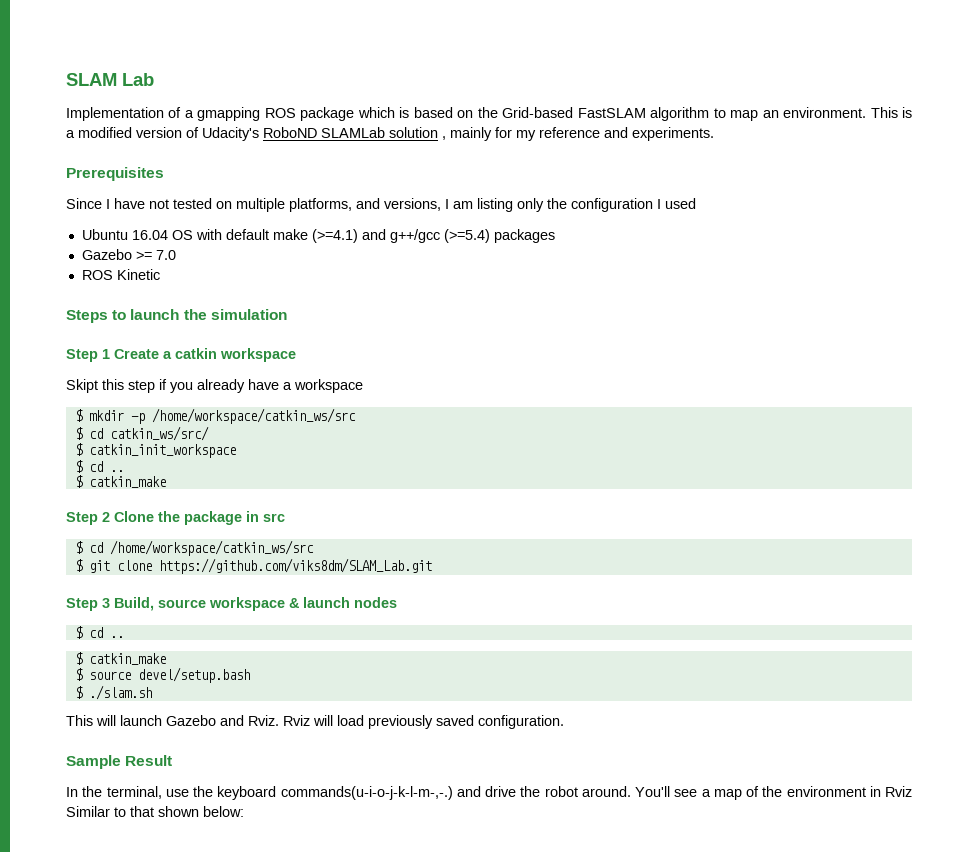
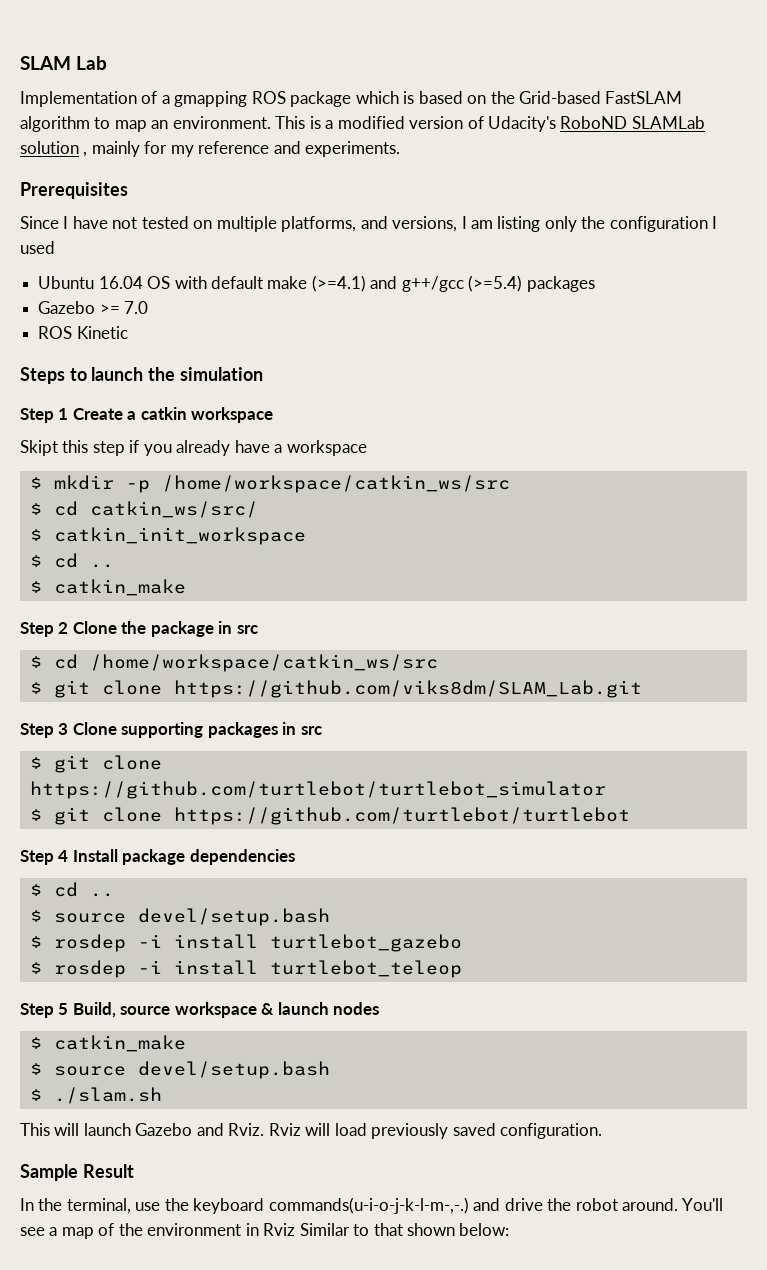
(110, 603) none -> [72,722,322,738] [29,755,162,773] [29,781,606,799] [29,807,630,825] [20,849,295,865] [29,882,114,897] [29,908,330,926] [29,934,462,952] [29,960,462,978] [20,1003,69,1018] Clone supporting packages in src // $ git clone https://github.com/turtlebot/turtlebot_simulator // $ git clone https://github.com/turtlebot/turtlebot // Step 4 Install package dependencies // $ cd .. // $ source devel/setup.bash // $ rosdep -i install turtlebot_gazebo // $ rosdep -i install turtlebot_teleop // Step 5
[74,626,124,639] // $ cd .. -> (380, 1008) none

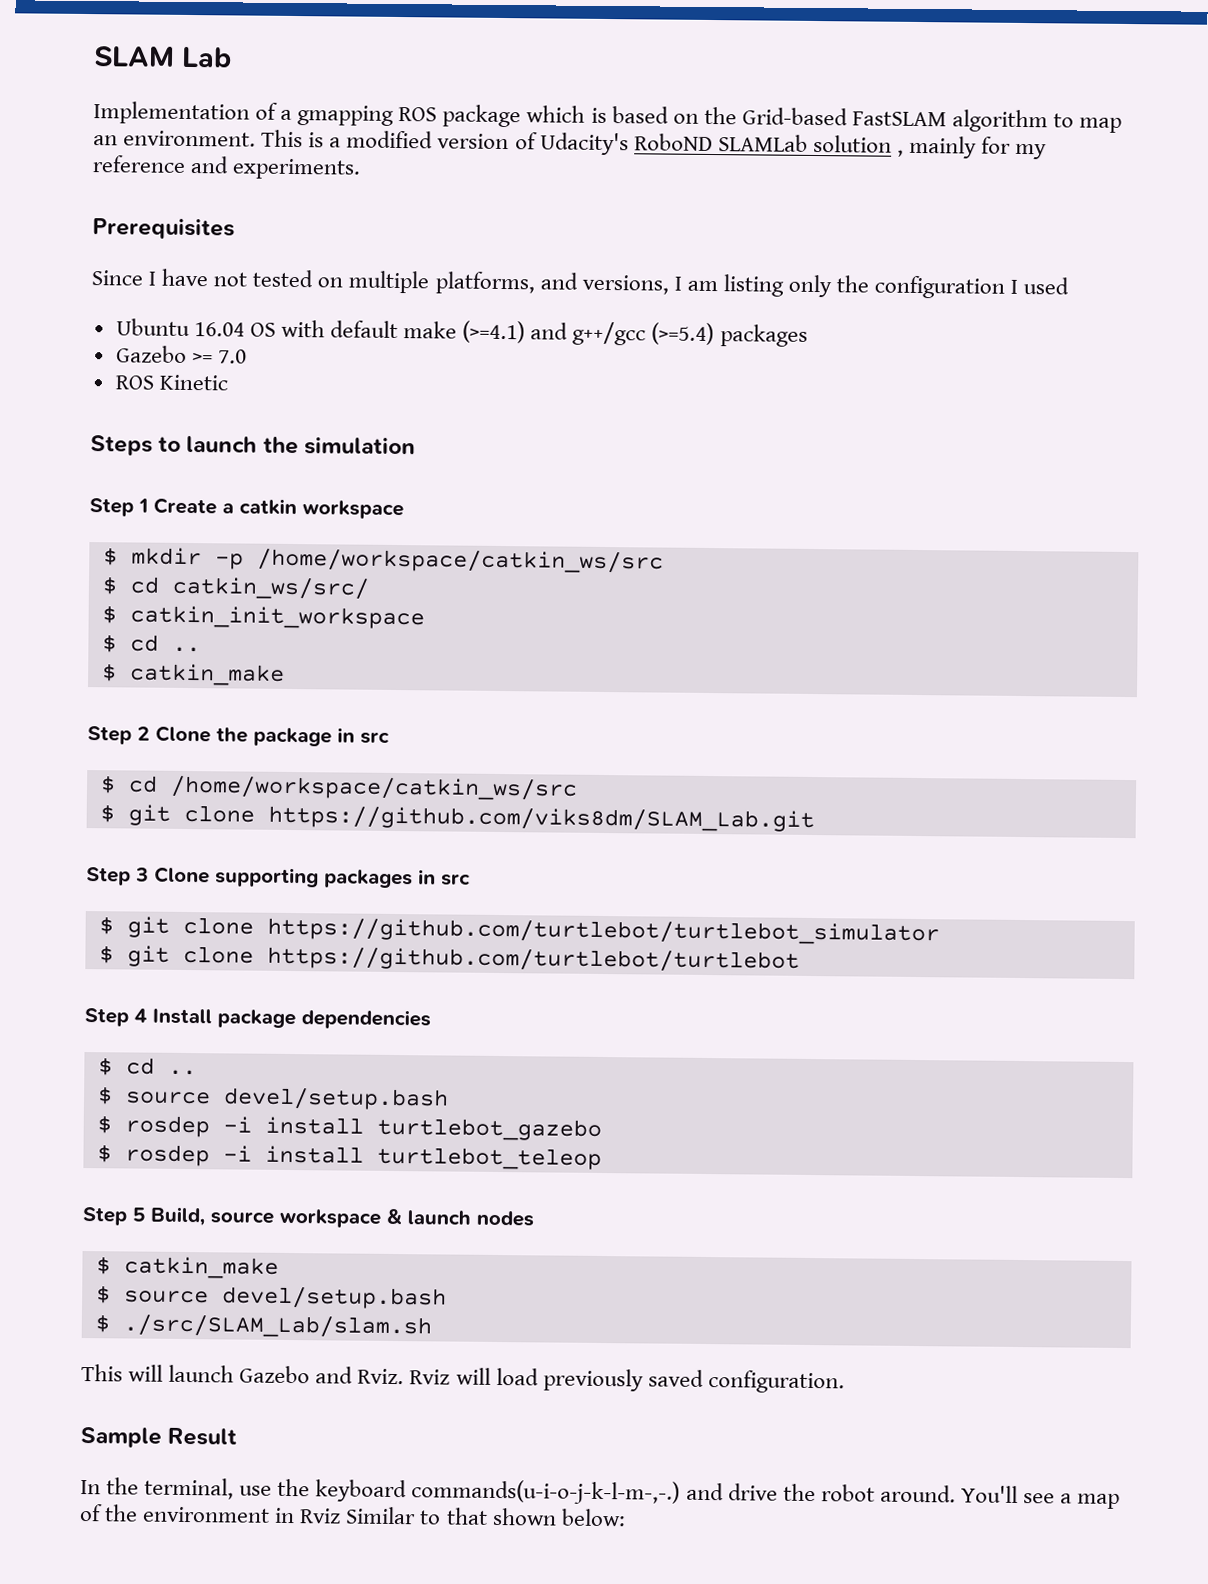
[20,440,367,456] // Skipt this step if you already have a workspace -> (404, 510) none
[53,1087,162,1104] ./slam.sh -> [122,1314,432,1339] ./src/SLAM_Lab/slam.sh

